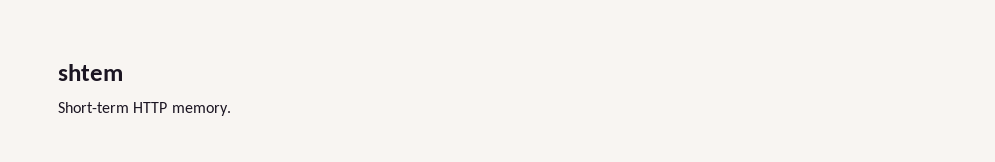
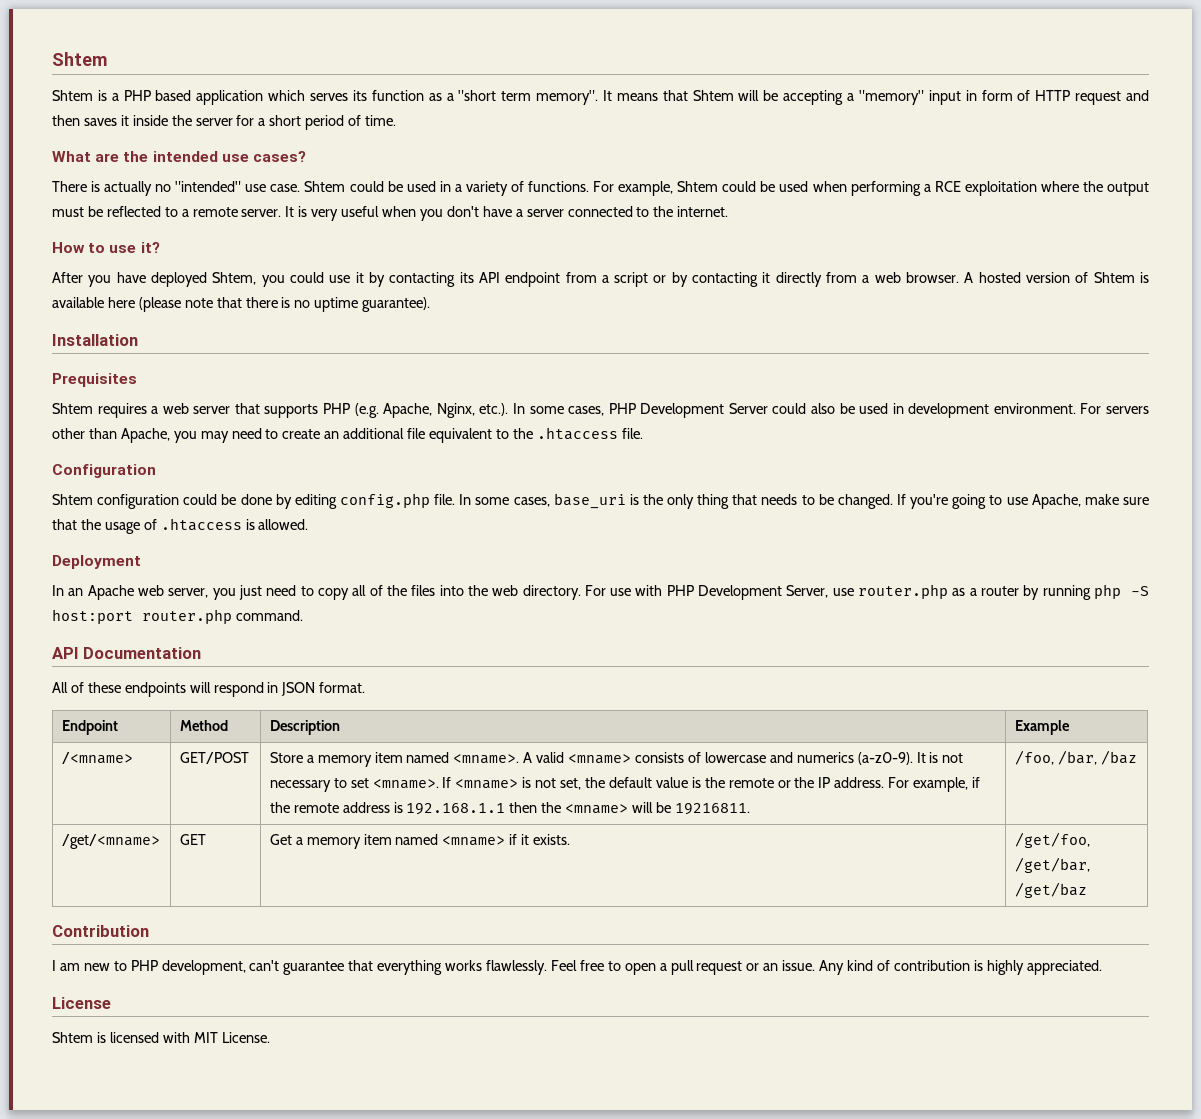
[58,64,123,81] [58,102,231,116] shtem // Short-term HTTP memory. -> [52,52,107,66] [52,90,1150,105] [52,115,397,130] [52,151,306,162] [52,181,1150,196] [52,206,729,221] [52,242,160,253] [52,272,1150,287] [52,297,431,312] [52,334,138,346] [52,373,137,387] [52,403,1150,418] [52,427,643,443] [52,464,156,478] [52,493,1150,509] [52,518,309,534] [52,555,141,569] [52,584,1149,600] [52,609,303,624] [52,647,202,659] [52,682,366,697] [61,720,118,735] [179,720,228,731] [269,720,340,735] [1014,720,1070,735] [61,752,133,764] [179,752,249,764] [269,752,964,767] [269,777,981,792] [269,802,750,815] [1014,750,1137,765] [61,834,160,849] [179,834,206,845] [269,834,571,849] [1014,832,1090,848] [1014,857,1090,873] [1014,882,1087,898] [52,925,149,937] [52,960,1102,975] [52,997,111,1009] [52,1032,270,1043] Shtem // Shtem is a PHP based application which serves its function as a "short term memory". It means that Shtem will be accepting a "memory" input in form of HTTP request and then saves it inside the server for a short period of time. // What are the intended use cases? // There is actually no "intended" use case. Shtem could be used in a variety of functions. For example, Shtem could be used when performing a RCE exploitation where the output must be reflected to a remote server. It is very useful when you don't have a server connected to the internet. // How to use it? // After you have deployed Shtem, you could use it by contacting its API endpoint from a script or by contacting it directly from a web browser. A hosted version of Shtem is available here (please note that there is no uptime guarantee). // Installation // Prequisites // Shtem requires a web server that supports PHP (e.g. Apache, Nginx, etc.). In some cases, PHP Development Server could also be used in development environment. For servers other than Apache, you may need to create an additional file equivalent to the .htaccess file. // Configuration // Shtem configuration could be done by editing config.php file. In some cases, base_uri is the only thing that needs to be changed. If you're going to use Apache, make sure that the usage of .htaccess is allowed. // Deployment // In an Apache web server, you just need to copy all of the files into the web directory. For use with PHP Development Server, use router.php as a router by running php -S host:port router.php command. // API Documentation // All of these endpoints will respond in JSON format. // Endpoint | Method | Description | Example // /<mname> | GET/POST | Store a memory item named <mname>. A valid <mname> consists of lowercase and numerics (a-z0-9). It is not necessary to set <mname>. If <mname> is not set, the default value is the remote or the IP address. For example, if the remote address is 192.168.1.1 then the <mname> will be 19216811. | /foo, /bar, /baz // /get/<mname> | GET | Get a memory item named <mname> if it exists. | /get/foo, /get/bar, /get/baz // Contribution // I am new to PHP development, can't guarantee that everything works flawlessly. Feel free to open a pull request or an issue. Any kind of contribution is highly appreciated. // License // Shtem is licensed with MIT License.

